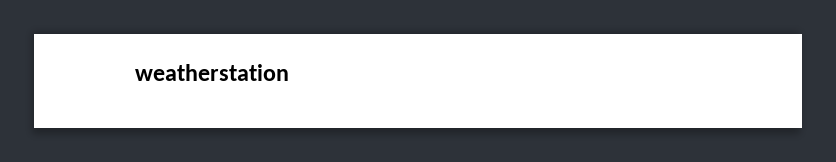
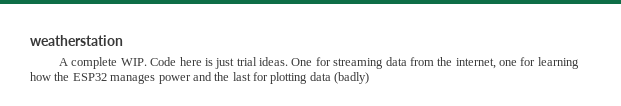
(289, 72) none -> [59,57,579,69] [30,72,370,84] // A complete WIP. Code here is just trial ideas. One for streaming data from the internet, one for learning how the ESP32 manages power and the last for plotting data (badly)

